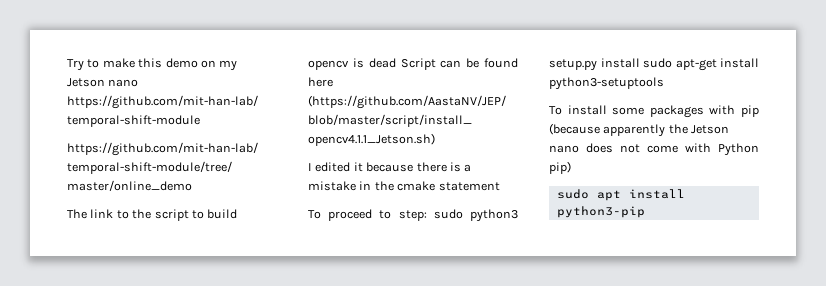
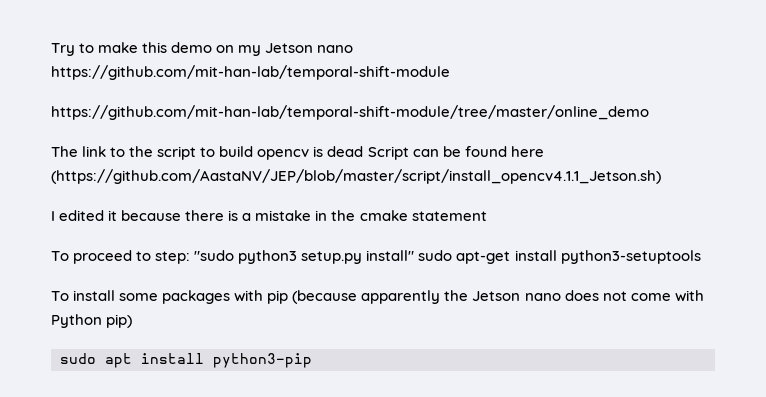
[433,209,463,219] sudo -> [194,250,235,261] "sudo
[600,58,640,68] install -> [366,250,415,261] install"

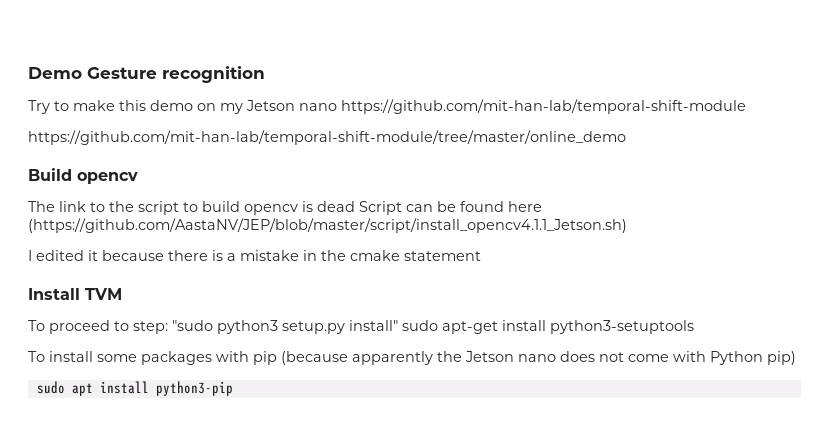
(51, 49) none -> [28,66,265,83] Demo Gesture recognition //
(649, 112) none -> [28,168,138,184] // Build opencv
(487, 216) none -> [28,288,122,300] // Install TVM

